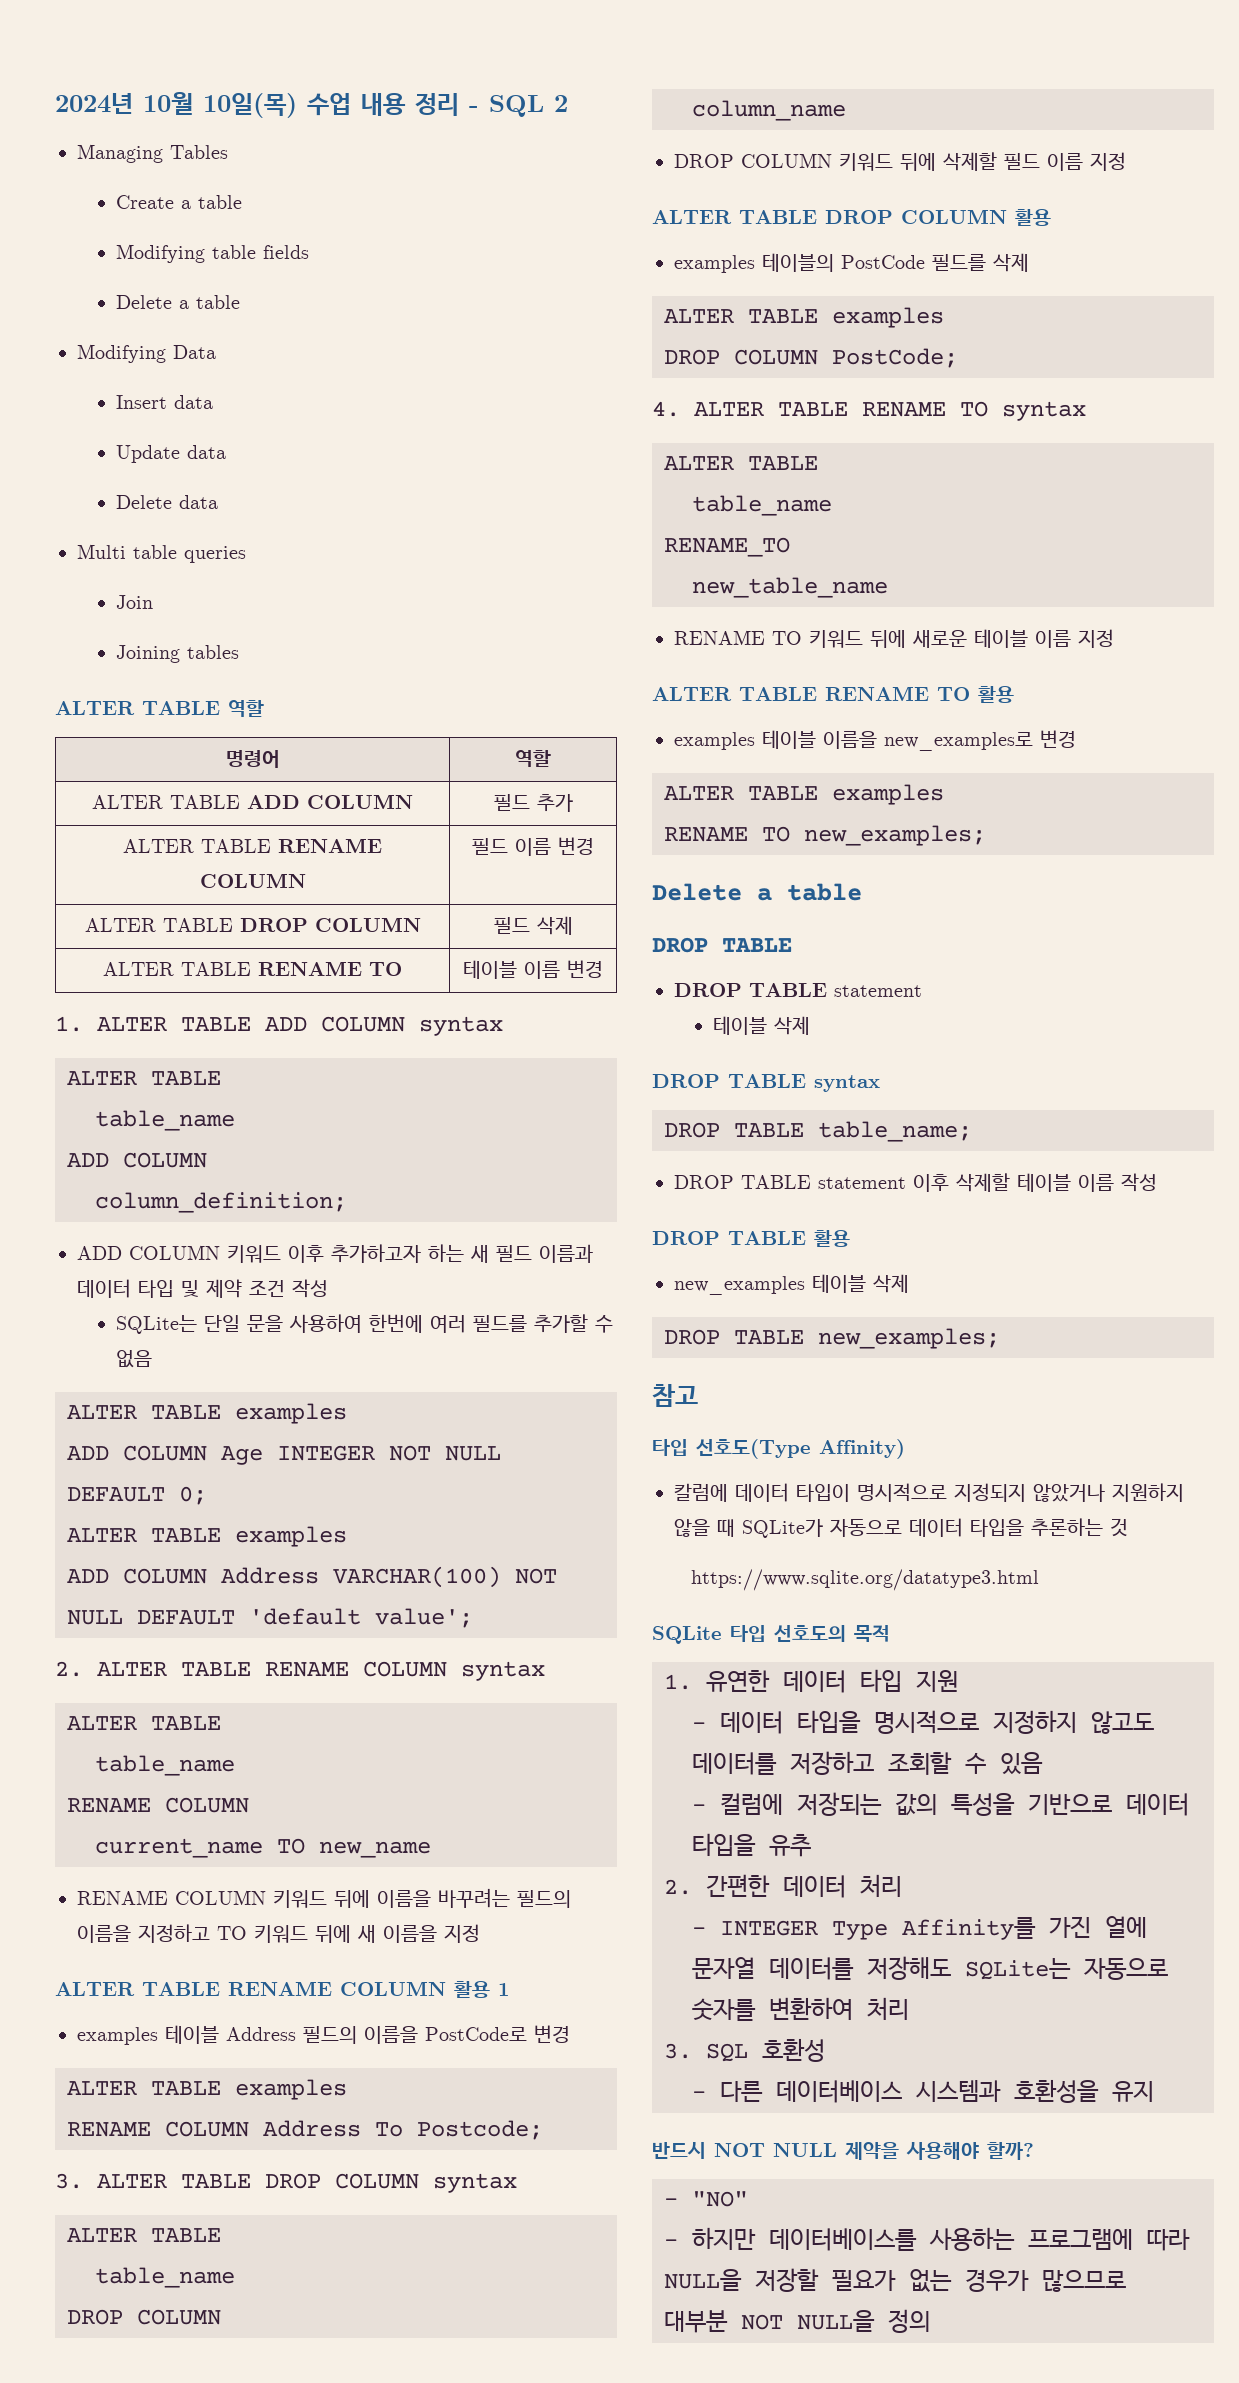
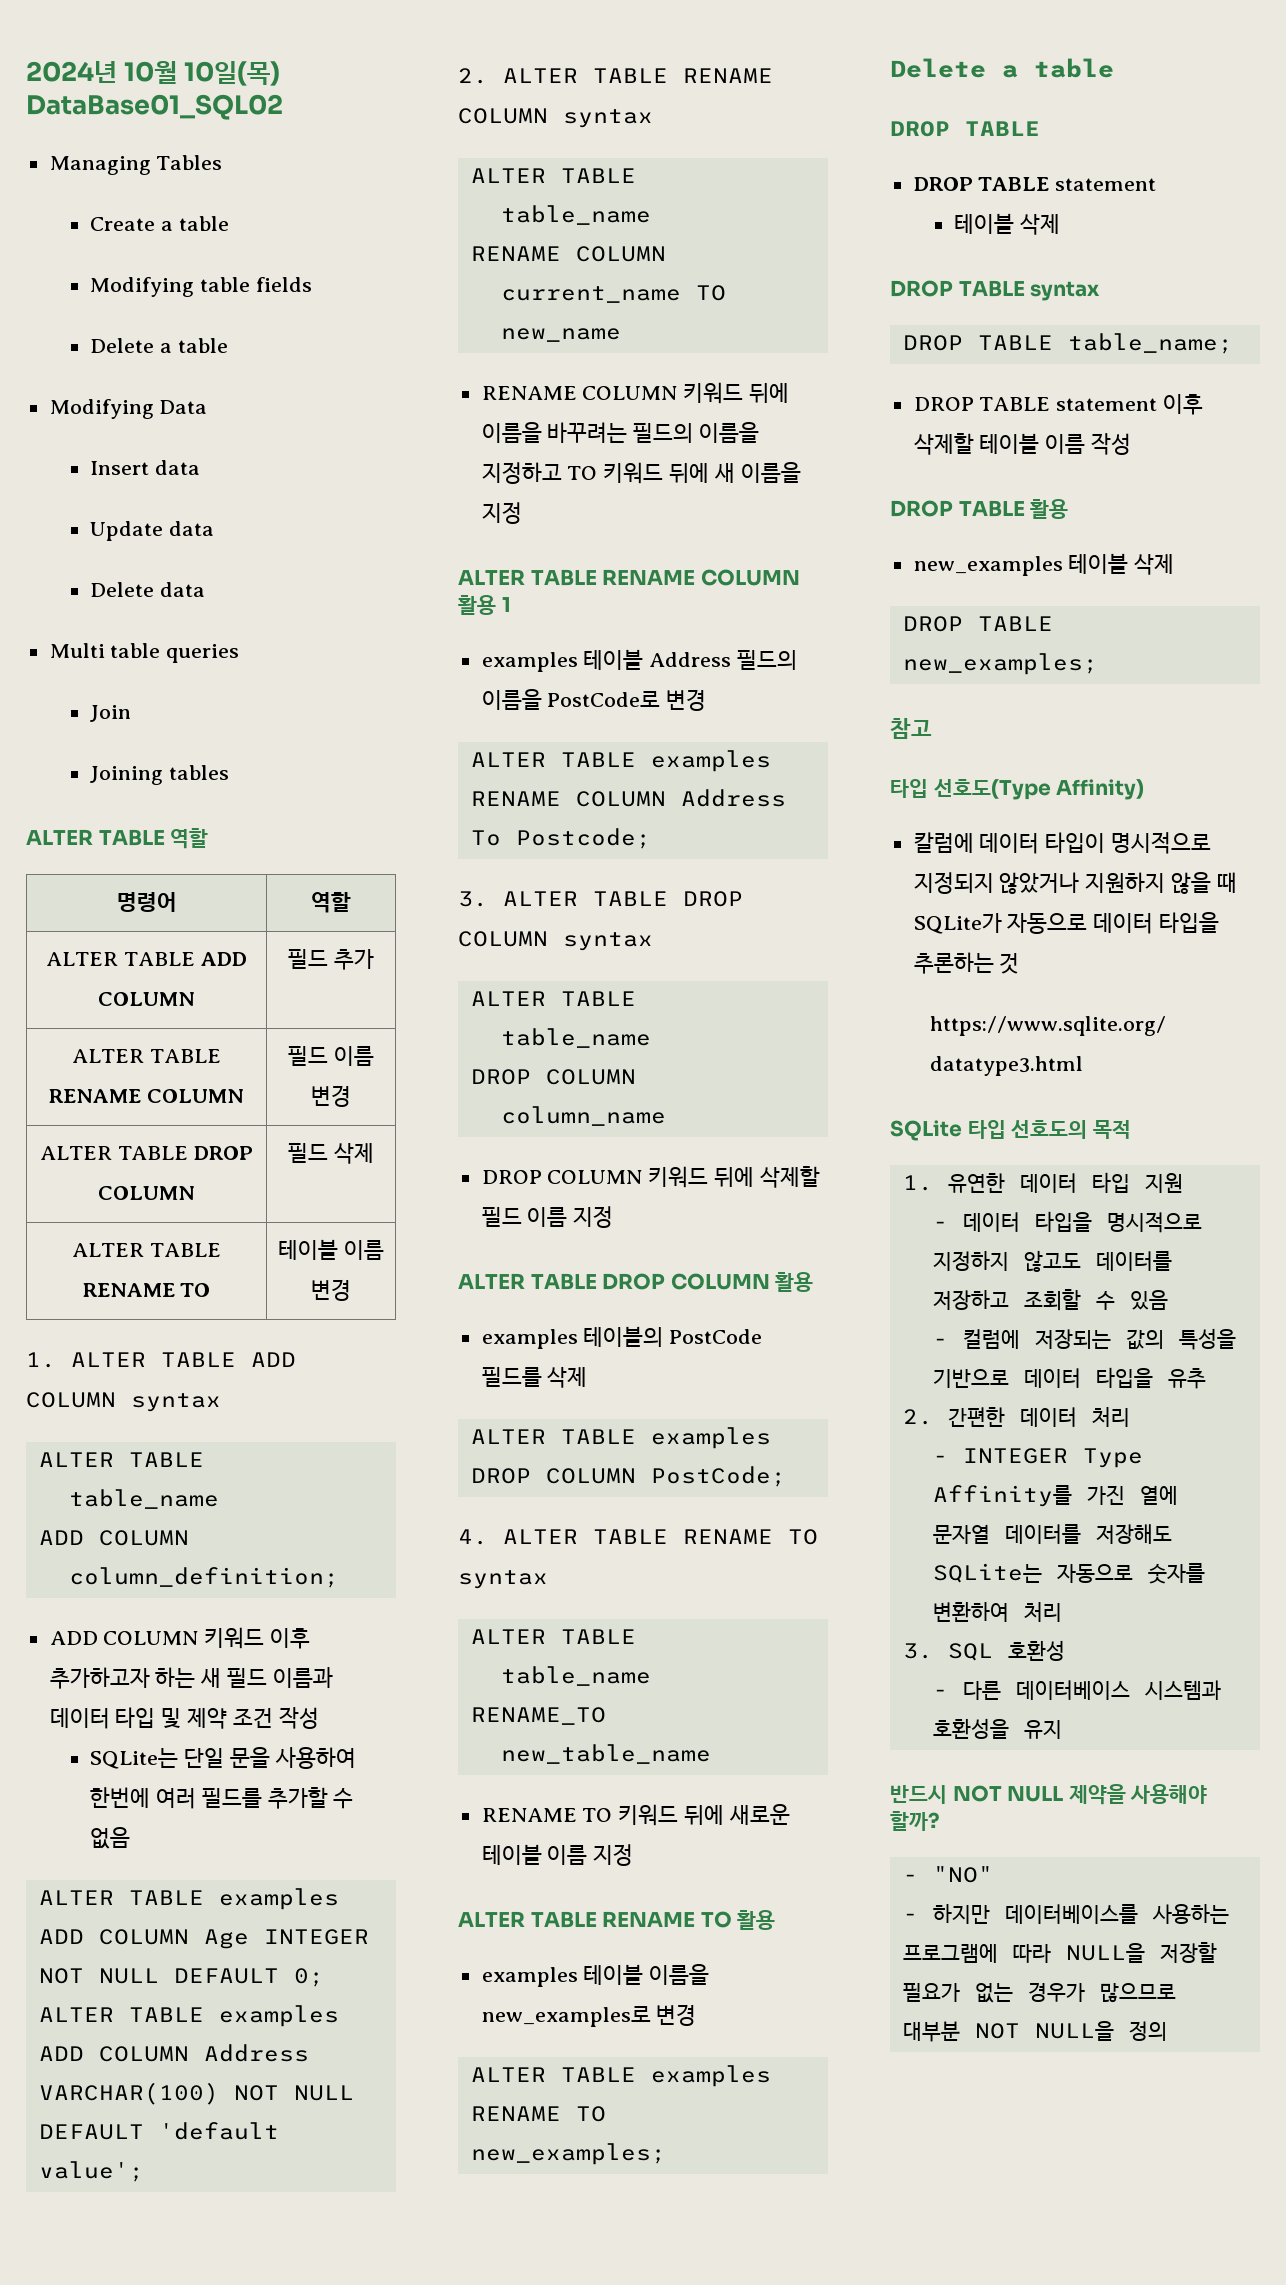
[307,93,568,117] 수업 내용 정리 - SQL 2 -> [26,94,283,120] DataBase01_SQL02

